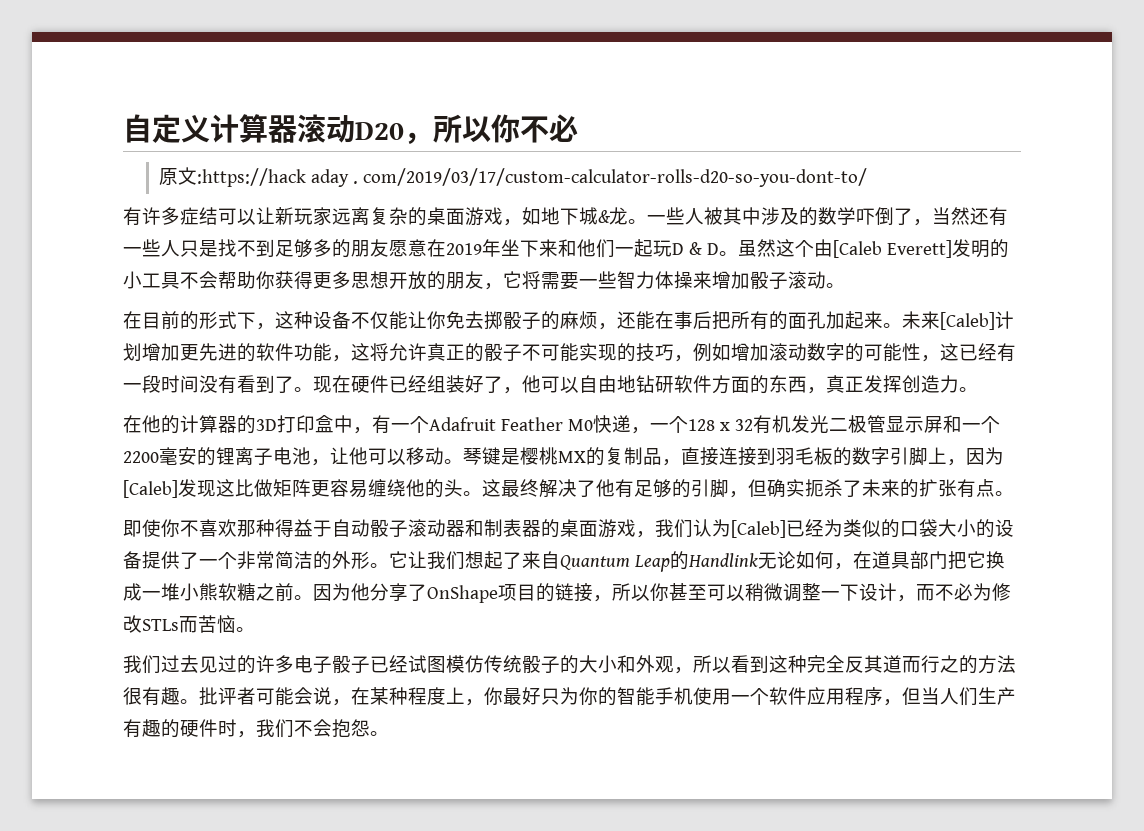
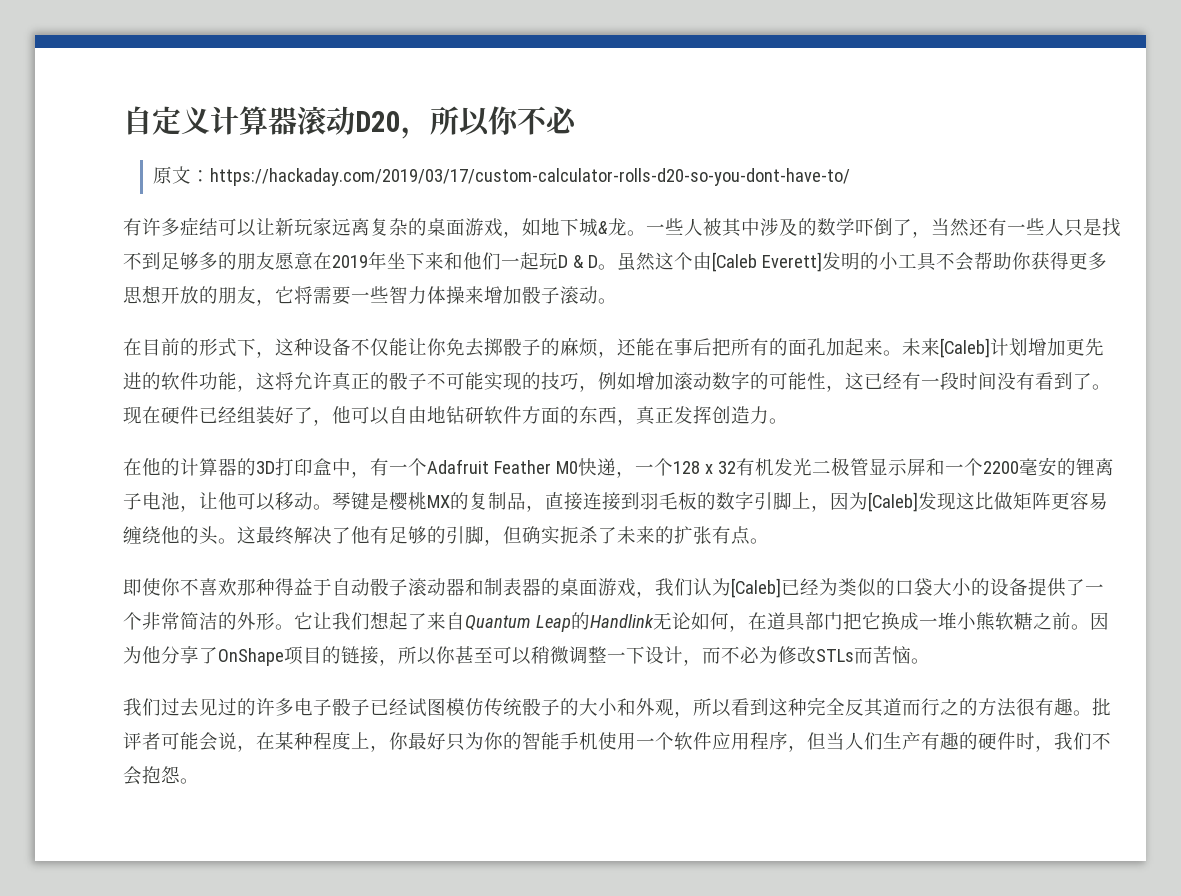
[196,168,867,187] :https://hack aday . com/2019/03/17/custom-calculator-rolls-d20-so-you-dont-to/ -> [191,168,851,186] ：https://hackaday.com/2019/03/17/custom-calculator-rolls-d20-so-you-dont-have-to/

